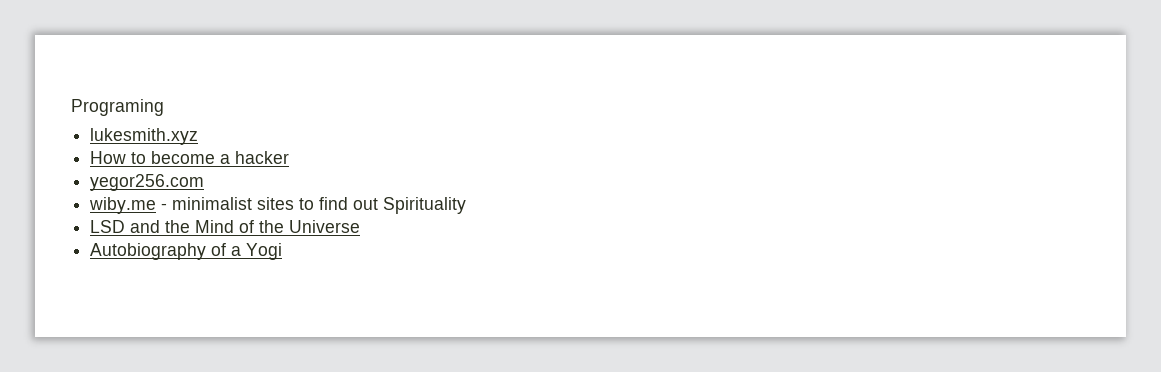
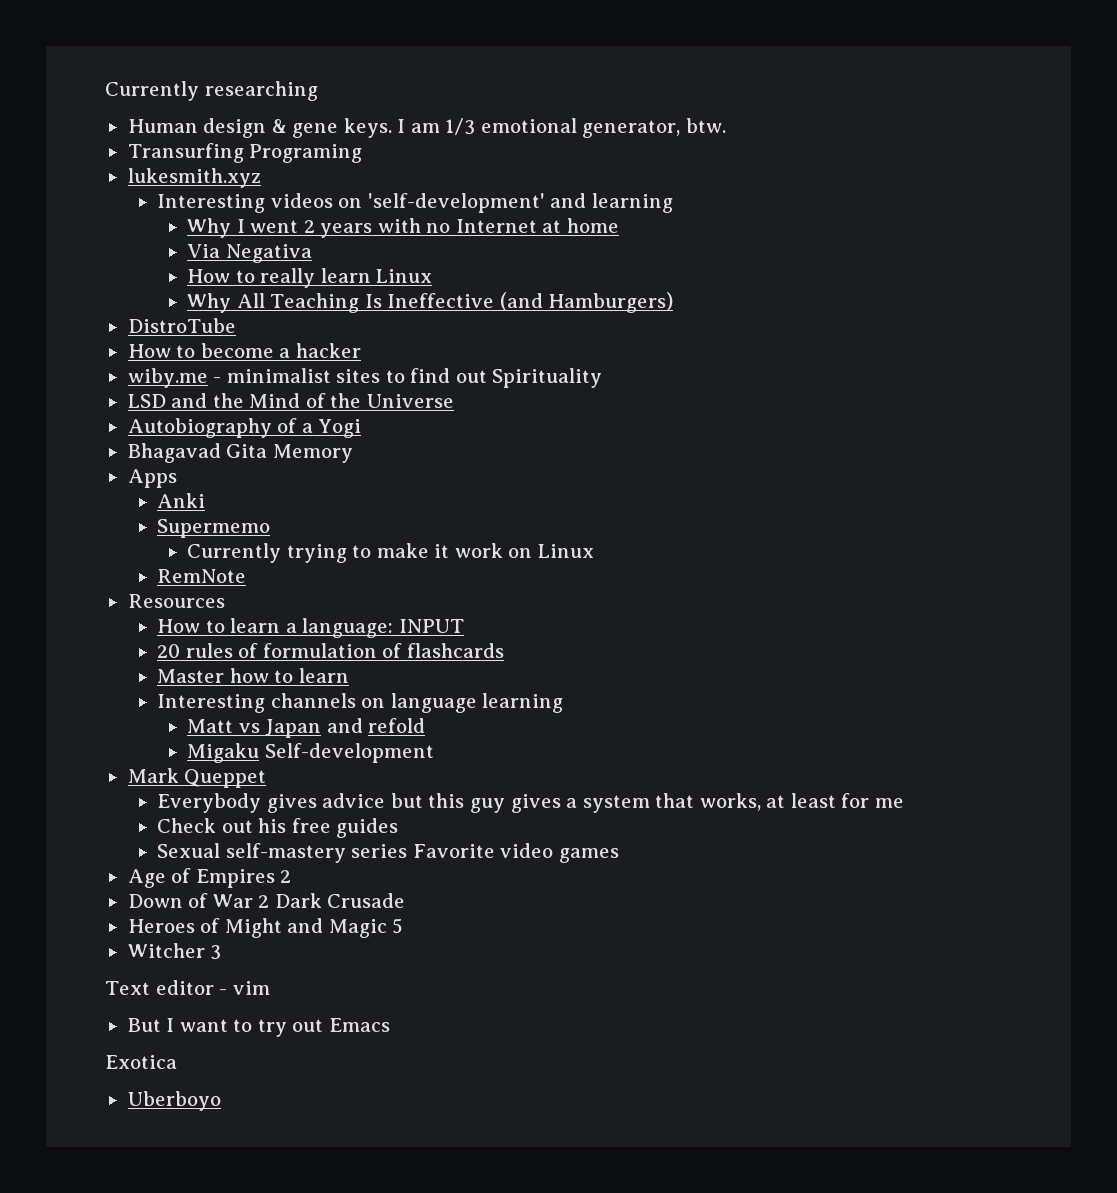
[71,99,164,116] [90,128,199,145] Programing // lukesmith.xyz -> [105,81,318,101] [127,118,726,138] [127,143,363,163] [127,168,261,188] [157,193,673,213] [187,218,619,238] [187,244,312,263] [187,268,433,288] [187,292,674,313] [127,318,236,333] Currently researching // Human design & gene keys. I am 1/3 emotional generator, btw. // Transurfing Programing // lukesmith.xyz // Interesting videos on 'self-development' and learning // Why I went 2 years with no Internet at home // Via Negativa // How to really learn Linux // Why All Teaching Is Ineffective (and Hamburgers) // DistroTube
[90,174,205,191] // yegor256.com -> (361, 350) none
(283, 251) none -> [127,443,353,463] [127,469,177,488] [157,493,206,508] [157,519,271,538] [187,543,594,563] [157,569,247,583] [127,594,225,608] [157,618,464,638] [157,643,504,658] [157,668,349,683] [157,693,564,713] [187,718,426,738] [187,743,434,763] [127,768,267,788] [157,793,904,813] [157,818,399,838] [157,843,619,863] [127,868,292,888] [127,893,406,908] [127,918,404,938] [127,943,222,960] [105,980,270,995] [127,1018,390,1037] [105,1055,177,1069] [127,1091,221,1111] // Bhagavad Gita Memory // Apps // Anki // Supermemo // Currently trying to make it work on Linux // RemNote // Resources // How to learn a language: INPUT // 20 rules of formulation of flashcards // Master how to learn // Interesting channels on language learning // Matt vs Japan and refold // Migaku Self-development // Mark Queppet // Everybody gives advice but this guy gives a system that works, at least for me // Check out his free guides // Sexual self-mastery series Favorite video games // Age of Empires 2 // Down of War 2 Dark Crusade // Heroes of Might and Magic 5 // Witcher 3 // Text editor - vim // But I want to try out Emacs // Exotica // Uberboyo

